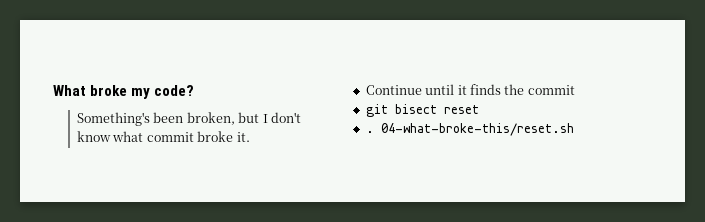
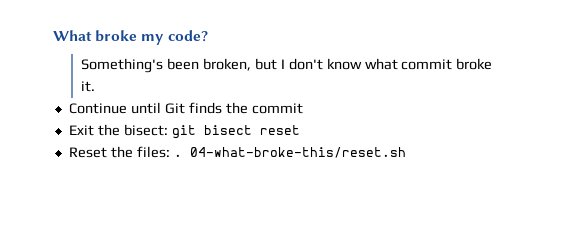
[457,85,467,95] it -> [164,103,185,114] Git
(575, 90) none -> [68,124,168,136] Exit the bisect:
(479, 109) none -> [68,146,170,158] Reset the files:

